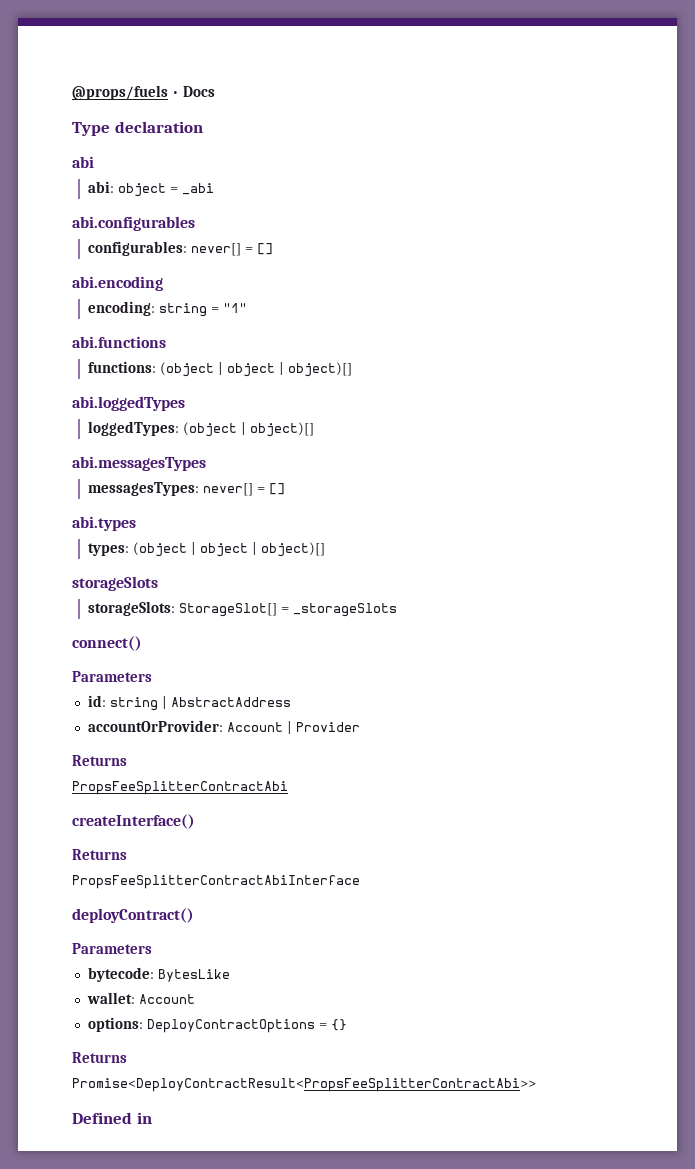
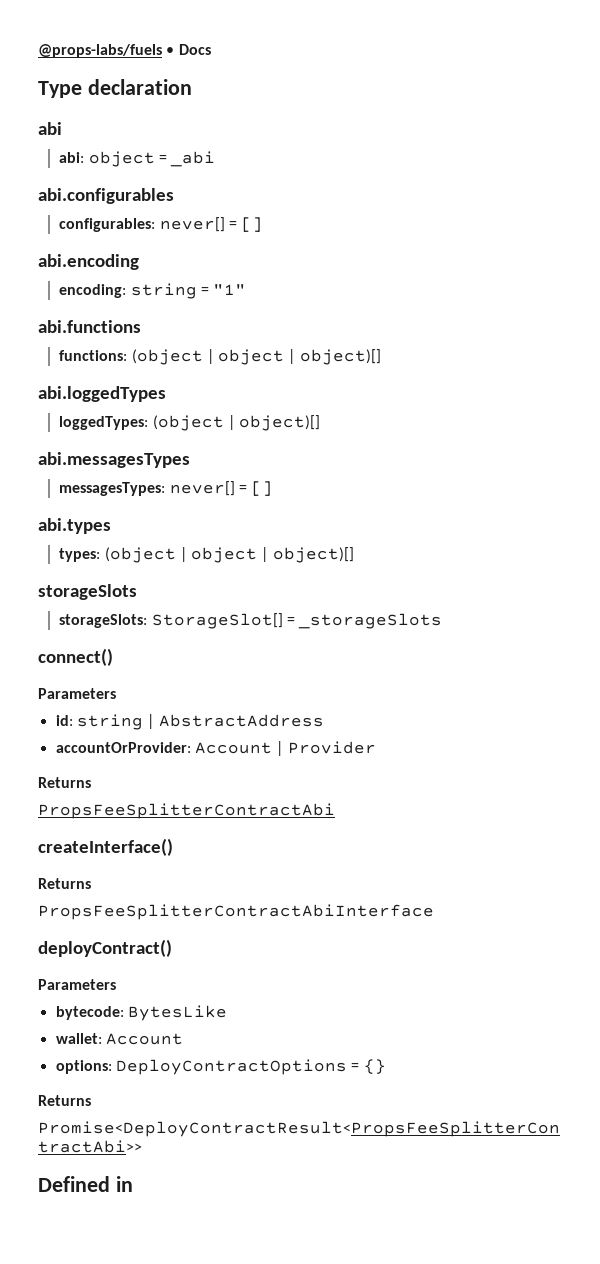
[72,85,168,100] @props/fuels -> [38,44,162,58] @props-labs/fuels

